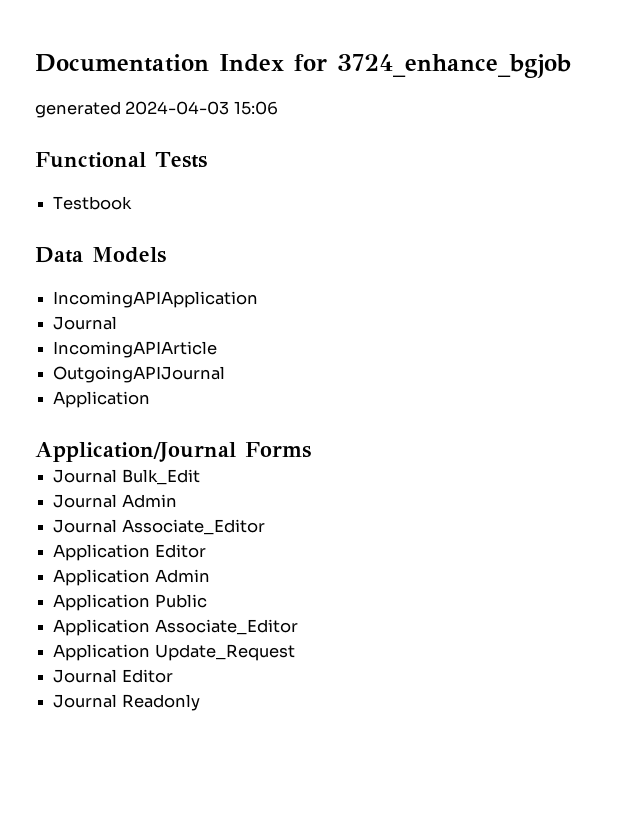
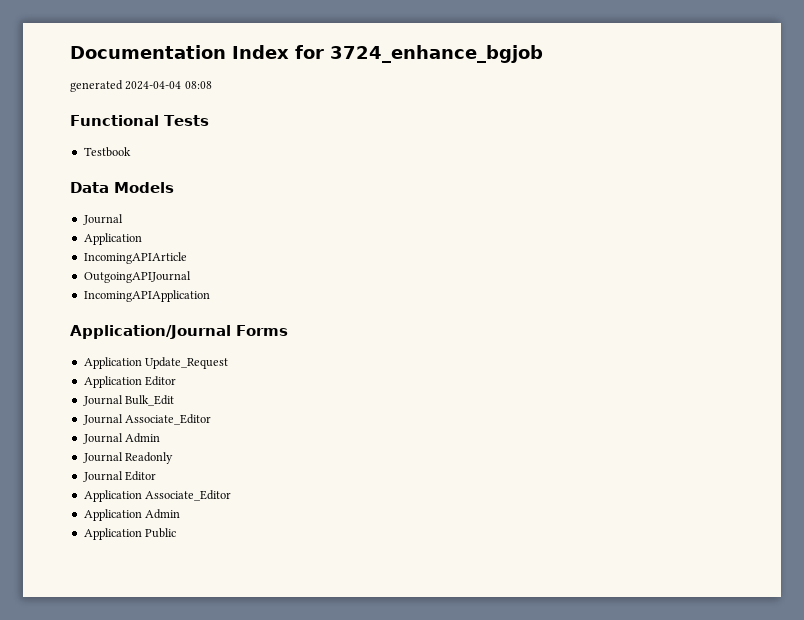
[125,101,278,115] 2024-04-03 15:06 -> [125,81,212,90] 2024-04-04 08:08
[53,291,259,308] [53,316,118,330] IncomingAPIApplication // Journal -> [82,214,123,225] [83,233,142,245] Journal // Application
[53,391,151,408] Application -> [83,290,210,302] IncomingAPIApplication
(311, 450) none -> [83,357,229,369] [83,376,177,388] // Application Update_Request // Application Editor
(200, 477) none -> [82,414,212,425] // Journal Associate_Editor
[121,519,265,535] [53,544,206,561] Associate_Editor // Application Editor -> [125,452,174,464] [82,471,157,482] [83,490,232,502] Readonly // Journal Editor // Application Associate_Editor
[53,619,298,636] [53,644,295,661] [53,669,173,683] [53,694,200,711] // Application Associate_Editor // Application Update_Request // Journal Editor // Journal Readonly -> (177, 533) none

